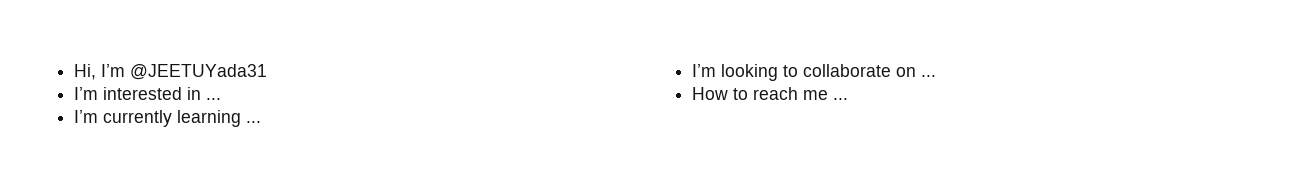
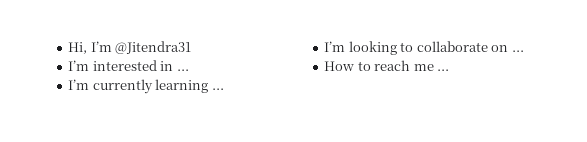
[130,64,268,80] @JEETUYada31 -> [115,41,192,54] @Jitendra31

